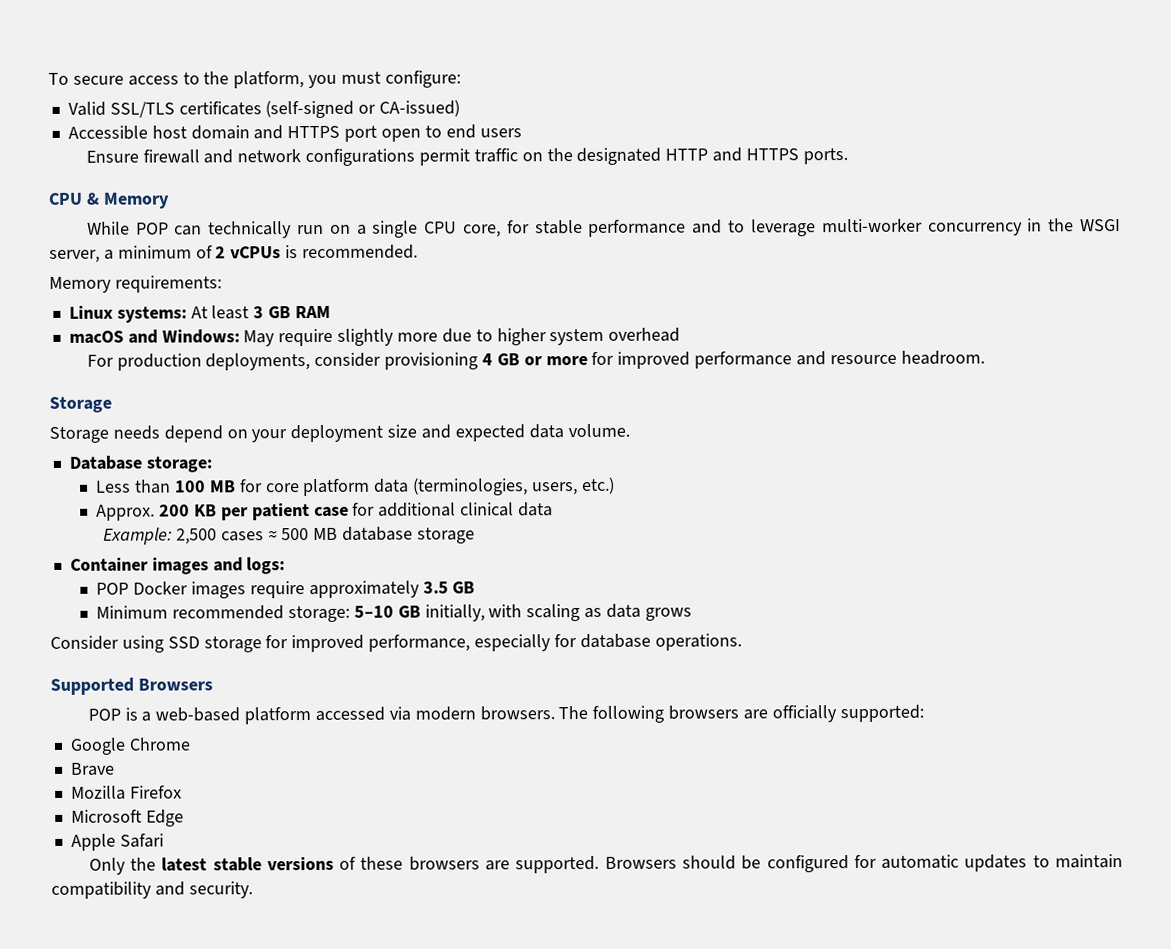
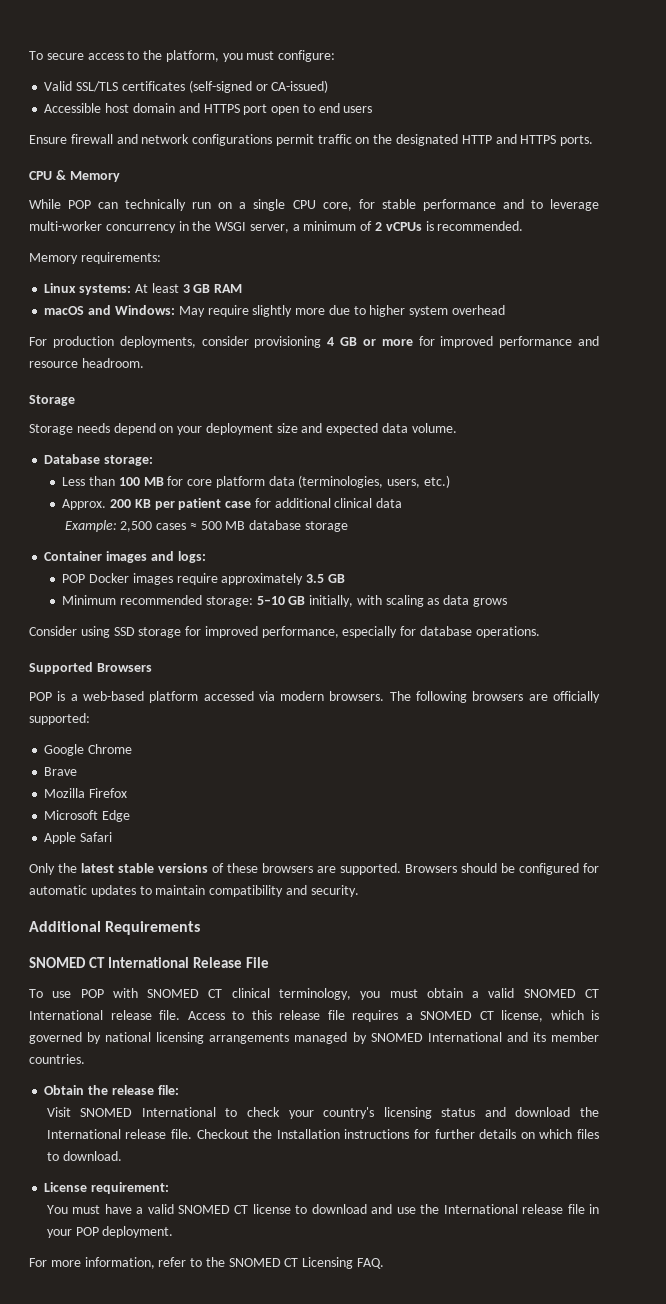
(253, 890) none -> [29,921,201,935] [29,957,269,968] [29,988,599,1000] [29,1010,599,1022] [29,1032,599,1044] [29,1054,85,1064] [44,1085,179,1095] [46,1107,599,1119] [46,1129,599,1139] [46,1151,122,1161] [44,1182,170,1194] [46,1204,599,1214] [46,1226,174,1238] [29,1257,385,1269] // Additional Requirements // SNOMED CT International Release File // To use POP with SNOMED CT clinical terminology, you must obtain a valid SNOMED CT International release file. Access to this release file requires a SNOMED CT license, which is governed by national licensing arrangements managed by SNOMED International and its member countries. // Obtain the release file: // Visit SNOMED International to check your country's licensing status and download the International release file. Checkout the Installation instructions for further details on which files to download. // License requirement: // You must have a valid SNOMED CT license to download and use the International release file in your POP deployment. // For more information, refer to the SNOMED CT Licensing FAQ.

